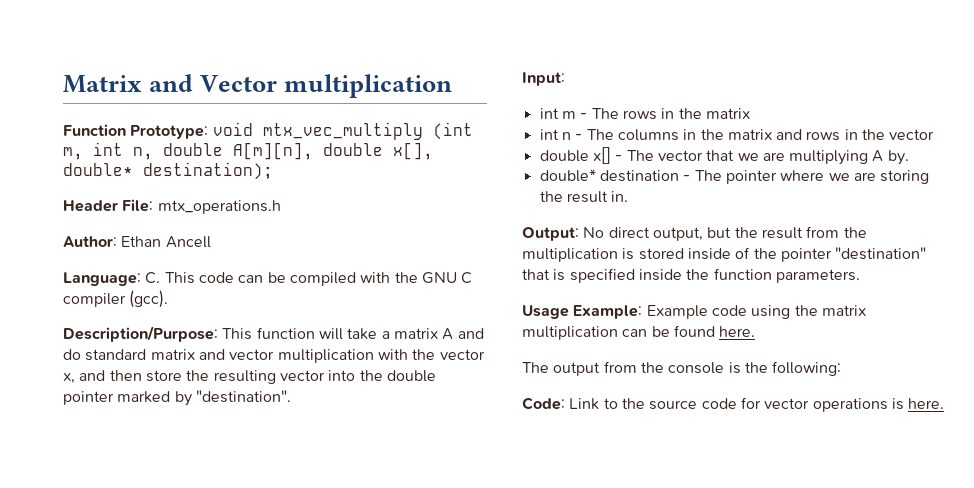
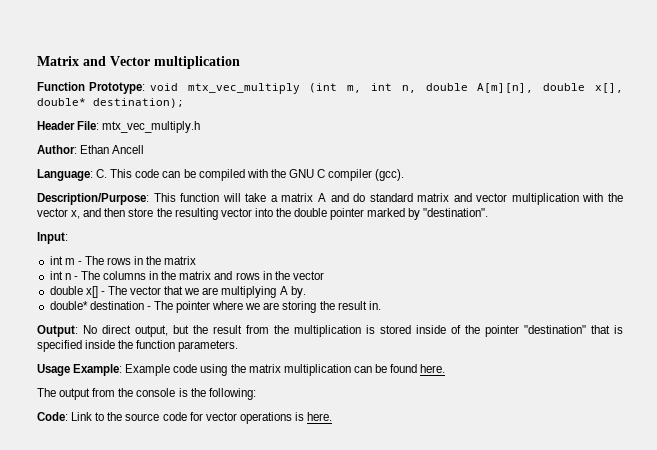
[157,200,281,214] mtx_operations.h -> [102,121,201,133] mtx_vec_multiply.h

